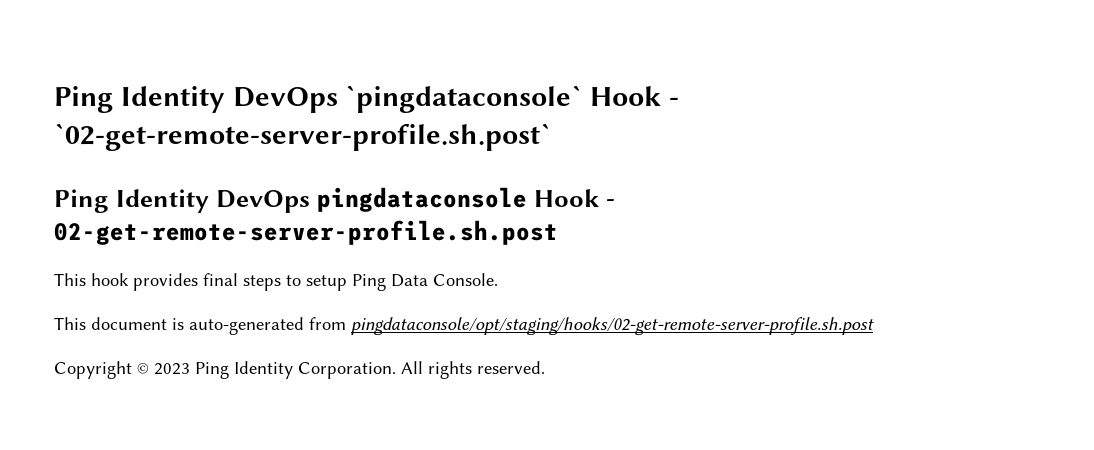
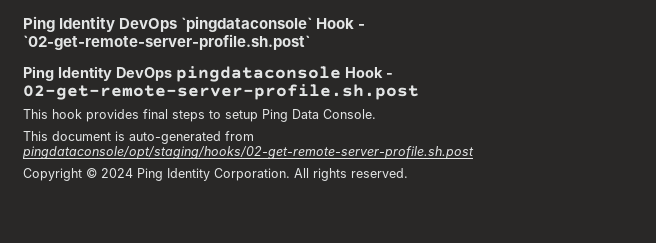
[154,363,190,375] 2023 -> [101,168,133,178] 2024

